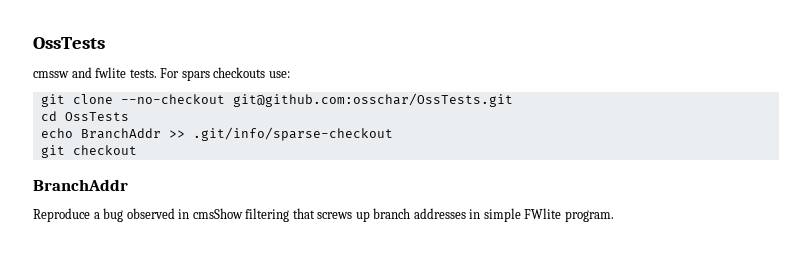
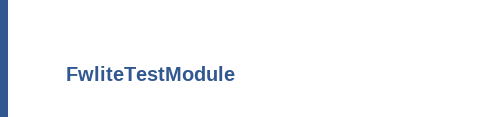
[33,37,105,49] [33,67,290,81] [40,93,513,107] [40,111,129,121] [40,127,393,141] [40,145,137,158] [33,179,128,191] [33,208,614,222] OssTests // cmssw and fwlite tests. For spars checkouts use: // git clone --no-checkout git@github.com:osschar/OssTests.git // cd OssTests // echo BranchAddr >> .git/info/sparse-checkout // git checkout // BranchAddr // Reproduce a bug observed in cmsShow filtering that screws up branch addresses in simple FWlite program. -> [66,66,235,81] FwliteTestModule

